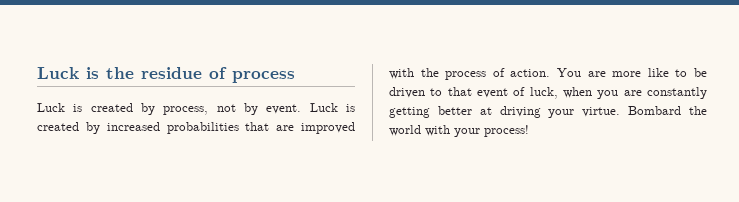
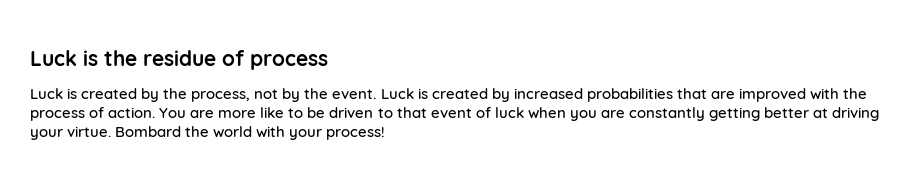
(155, 109) none -> [163,88,188,99] the
(258, 109) none -> [304,88,329,99] the
[529,87,558,99] luck, -> [494,107,524,118] luck

